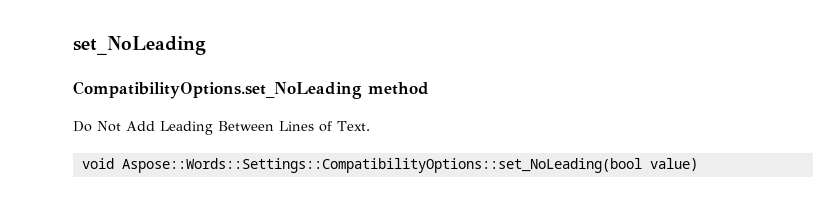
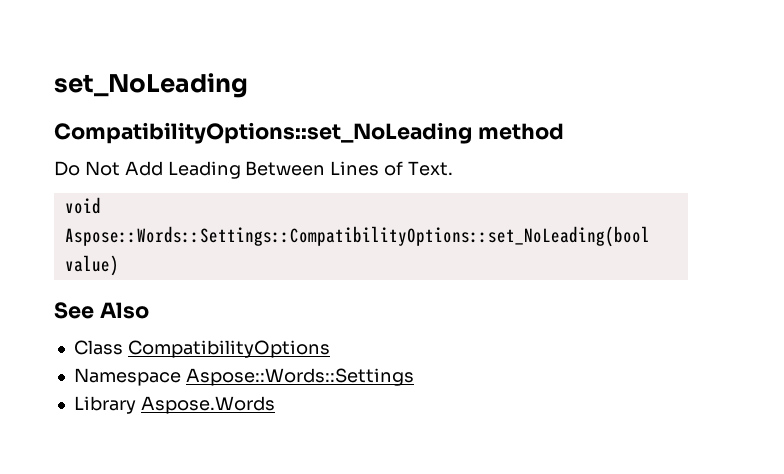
[73,81,362,99] CompatibilityOptions.set_NoLeading -> [54,122,472,144] CompatibilityOptions::set_NoLeading
(698, 164) none -> [54,302,149,319] [73,340,330,358] [73,368,414,386] [73,396,275,414] // See Also // Class CompatibilityOptions // Namespace Aspose::Words::Settings // Library Aspose.Words

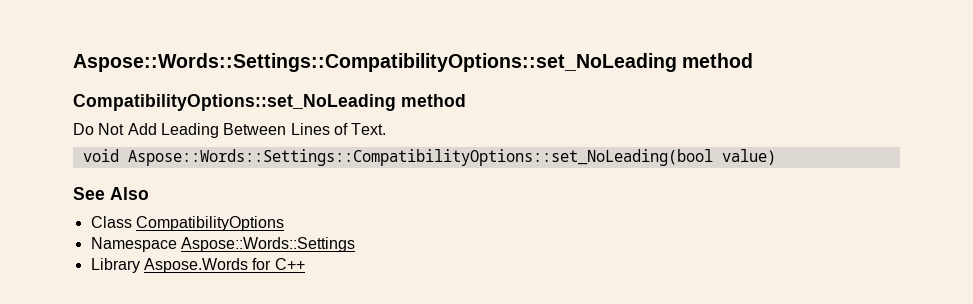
[54,73,248,98] set_NoLeading -> [73,53,754,72] Aspose::Words::Settings::CompatibilityOptions::set_NoLeading method
(275, 405) none -> [252,258,305,270] for C++

